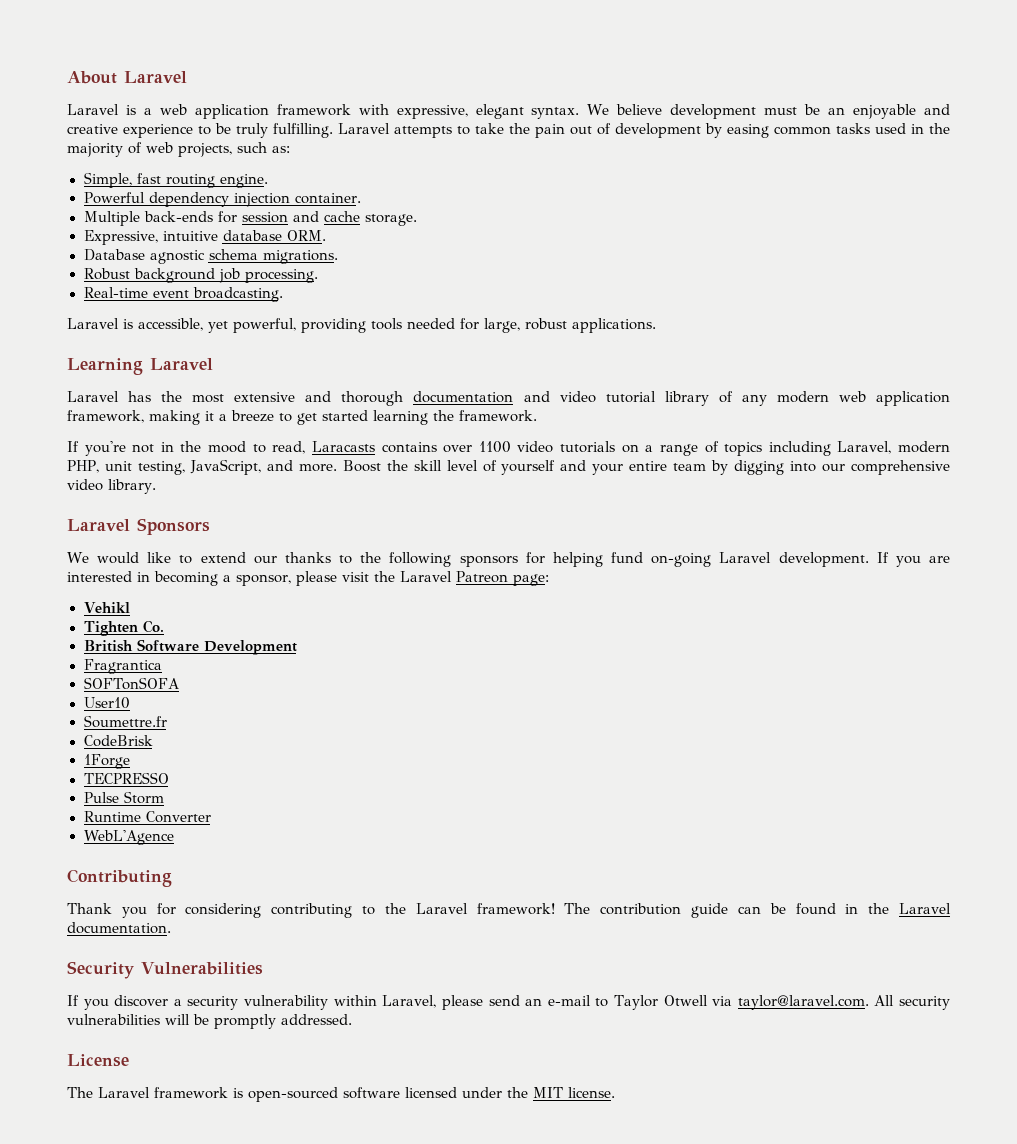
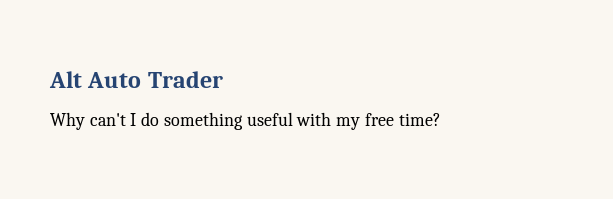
[67,71,187,84] [67,104,950,119] [67,123,950,138] [67,142,290,157] [83,172,268,188] [83,192,361,207] [83,211,417,226] [83,230,326,245] [83,249,338,264] [83,268,318,283] [83,287,283,302] [67,318,656,333] [67,358,213,375] [67,391,950,406] [67,410,537,425] [67,441,950,456] [67,459,950,475] [67,479,156,494] [67,518,210,535] [67,552,950,567] [67,571,549,586] [83,602,131,613] [83,620,164,636] [83,639,297,655] [83,659,162,674] [83,677,180,690] [83,697,130,709] [83,715,167,728] [83,735,153,747] [83,754,130,769] [83,772,169,784] [83,791,164,804] [83,811,211,823] [83,830,175,845] [67,869,172,887] [67,903,952,918] [67,922,171,934] [67,961,263,979] [67,995,950,1010] [67,1014,352,1029] [67,1054,129,1067] [67,1087,615,1102] About Laravel // Laravel is a web application framework with expressive, elegant syntax. We believe development must be an enjoyable and creative experience to be truly fulfilling. Laravel attempts to take the pain out of development by easing common tasks used in the majority of web projects, such as: // Simple, fast routing engine. // Powerful dependency injection container. // Multiple back-ends for session and cache storage. // Expressive, intuitive database ORM. // Database agnostic schema migrations. // Robust background job processing. // Real-time event broadcasting. // Laravel is accessible, yet powerful, providing tools needed for large, robust applications. // Learning Laravel // Laravel has the most extensive and thorough documentation and video tutorial library of any modern web application framework, making it a breeze to get started learning the framework. // If you're not in the mood to read, Laracasts contains over 1100 video tutorials on a range of topics including Laravel, modern PHP, unit testing, JavaScript, and more. Boost the skill level of yourself and your entire team by digging into our comprehensive video library. // Laravel Sponsors // We would like to extend our thanks to the following sponsors for helping fund on-going Laravel development. If you are interested in becoming a sponsor, please visit the Laravel Patreon page: // Vehikl // Tighten Co. // British Software Development // Fragrantica // SOFTonSOFA // User10 // Soumettre.fr // CodeBrisk // 1Forge // TECPRESSO // Pulse Storm // Runtime Converter // WebL'Agence // Contributing // Thank you for considering contributing to the Laravel framework! The contribution guide can be found in the Laravel documentation. // Security Vulnerabilities // If you discover a security vulnerability within Laravel, please send an e-mail to Taylor Otwell via taylor@laravel.com. All security vulnerabilities will be promptly addressed. // License // The Laravel framework is open-sourced software licensed under the MIT license. -> [49,71,223,88] [50,112,441,130] Alt Auto Trader // Why can't I do something useful with my free time?

